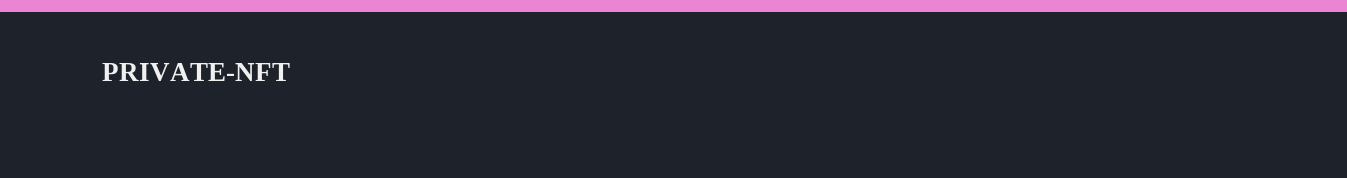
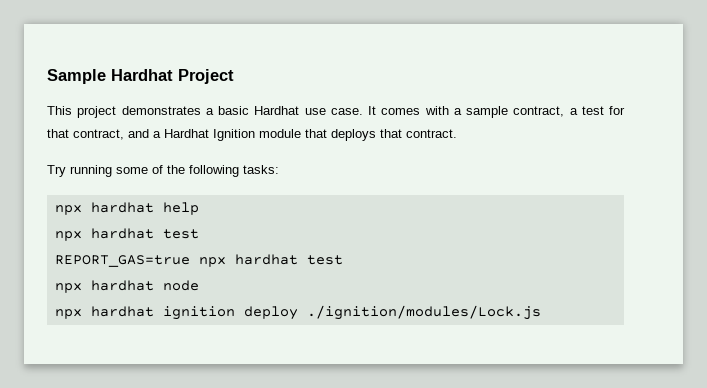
[102,63,290,81] PRIVATE-NFT -> [47,69,234,84] [47,106,625,118] [47,129,457,141] [47,165,279,177] [54,202,199,215] [54,228,199,241] [54,254,343,267] [54,280,199,293] [54,305,541,320] Sample Hardhat Project // This project demonstrates a basic Hardhat use case. It comes with a sample contract, a test for that contract, and a Hardhat Ignition module that deploys that contract. // Try running some of the following tasks: // npx hardhat help // npx hardhat test // REPORT_GAS=true npx hardhat test // npx hardhat node // npx hardhat ignition deploy ./ignition/modules/Lock.js

